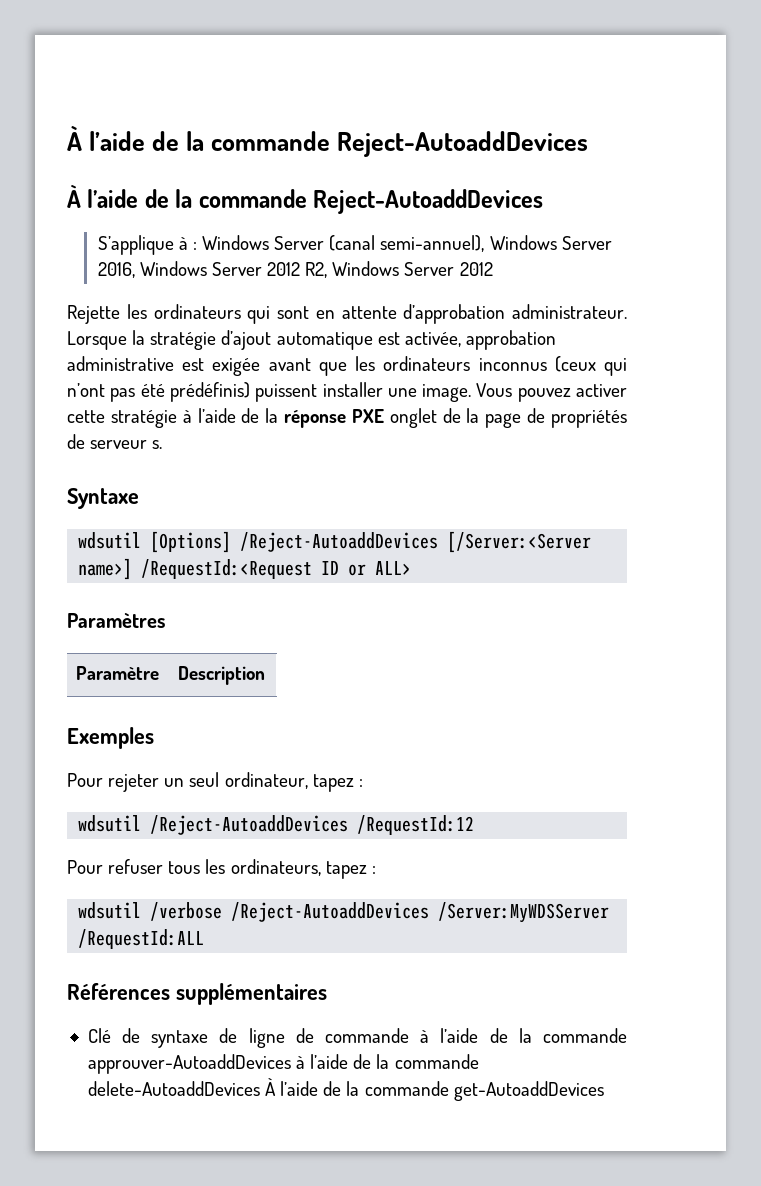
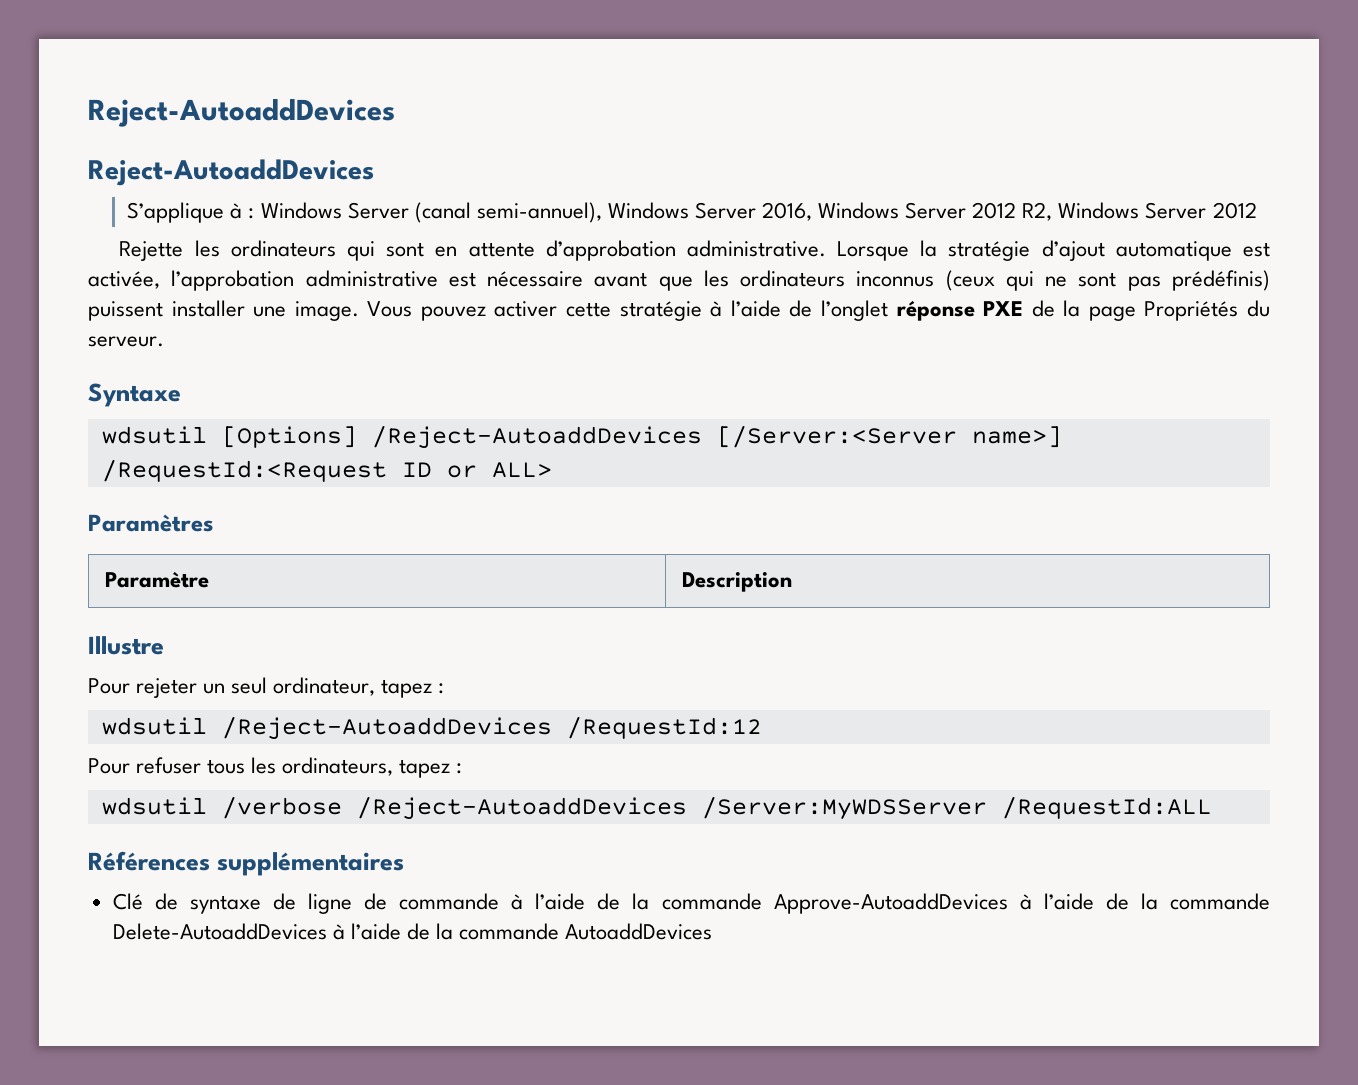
[67,126,589,157] [67,185,307,208] À l’aide de la commande Reject-AutoaddDevices // À l’aide de la commande -> [88,99,395,127] Reject-AutoaddDevices //
[512,304,628,319] administrateur. -> [686,240,826,257] administrative.
[465,330,556,350] approbation -> [171,270,295,291] l’approbation
[212,358,261,376] exigée -> [487,271,584,287] nécessaire
[67,383,165,402] n’ont pas été -> [1045,272,1161,291] ne sont pas
[265,408,279,423] la -> [820,300,888,321] l’onglet
[389,408,437,428] onglet -> (1024, 308) none
[527,408,628,428] [67,434,163,449] de propriétés de serveur s. -> [1144,300,1270,321] [88,336,164,347] Propriétés du serveur.
[67,727,154,749] Exemples -> [88,636,164,655] Illustre
[87,1054,479,1074] [87,1078,604,1101] approuver-AutoaddDevices à l’aide de la commande delete-AutoaddDevices À l’aide de la commande get-AutoaddDevices -> [773,893,1270,914] [112,923,713,940] Approve-AutoaddDevices à l’aide de la commande Delete-AutoaddDevices à l’aide de la commande AutoaddDevices

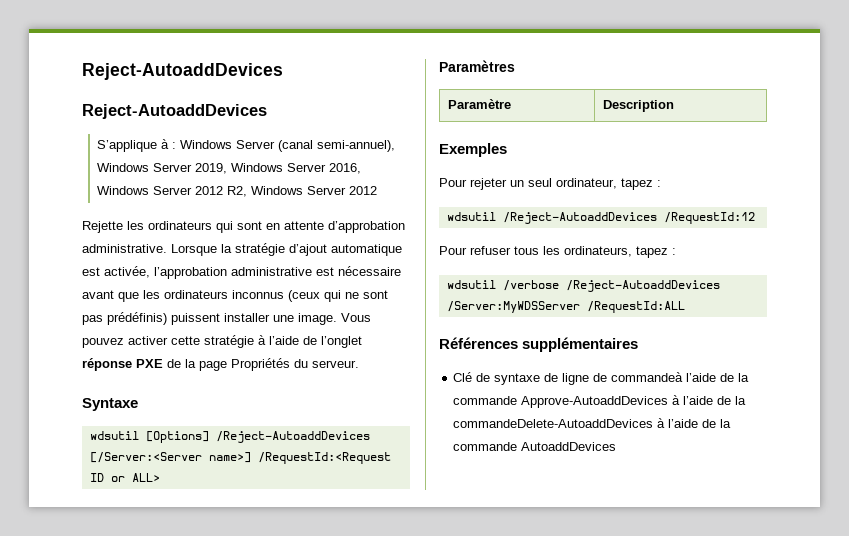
(756, 210) none -> [194,163,326,174] 2019, Windows Server
[88,636,164,655] Illustre -> [439,143,507,157] Exemples
[399,893,524,910] commande à -> [611,372,684,382] commandeà
[1170,893,1270,910] [112,923,327,940] commande Delete-AutoaddDevices -> [453,419,654,428] commandeDelete-AutoaddDevices

